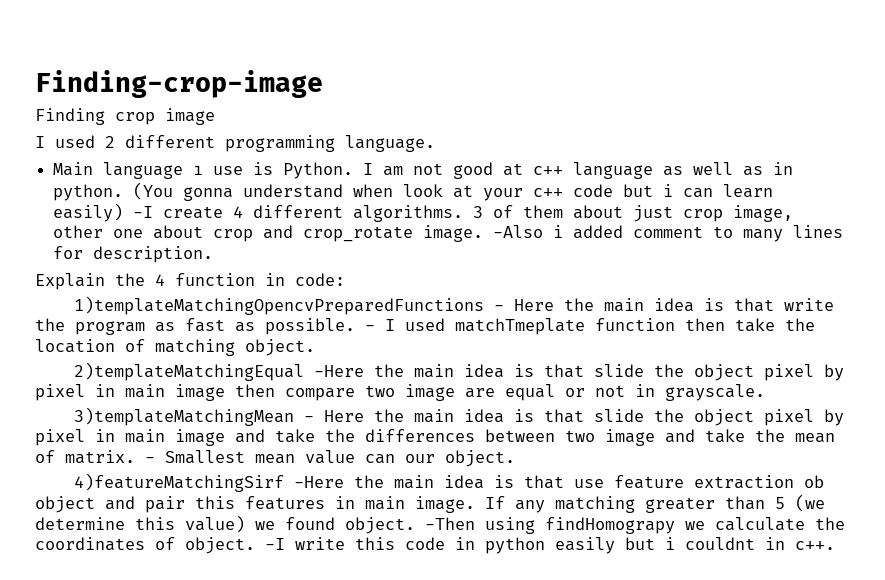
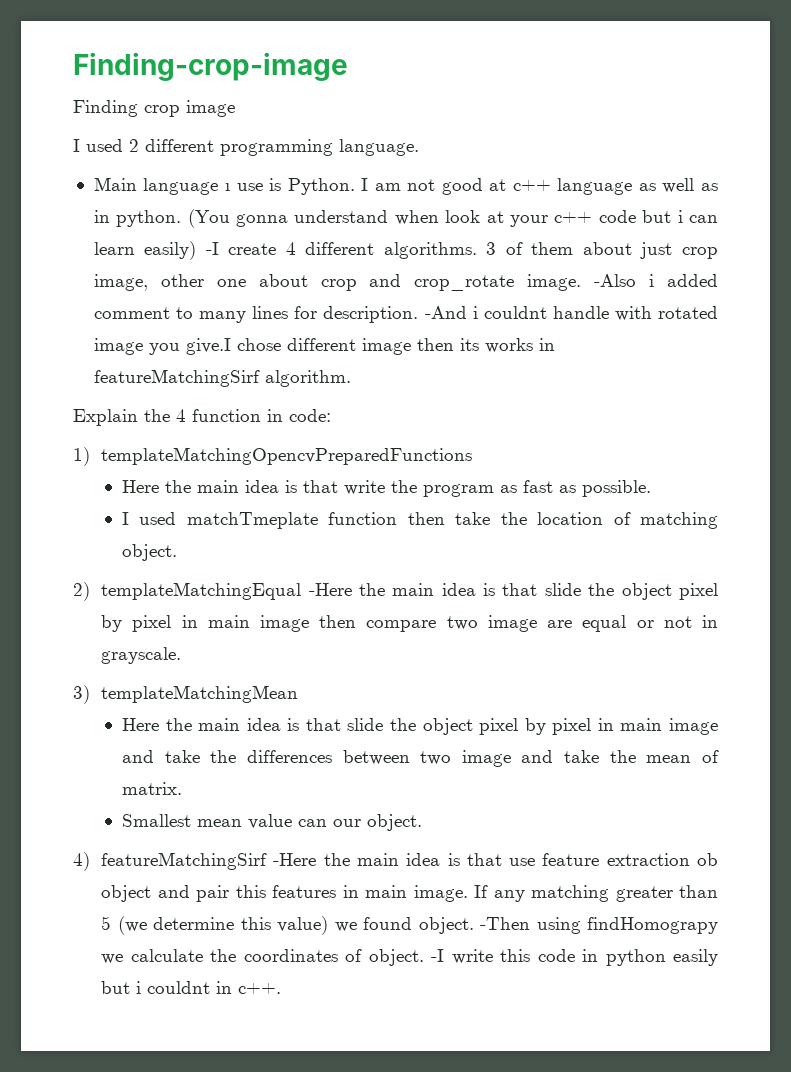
(214, 254) none -> [424,306,719,321] [93,338,555,355] [93,369,351,387] -And i couldnt handle with rotated image you give.I chose different image then its works in featureMatchingSirf algorithm.
[74,296,505,315] 1)templateMatchingOpencvPreparedFunctions - -> [73,447,473,466] 1) templateMatchingOpencvPreparedFunctions //
[365,325,375,331] - -> (652, 488) //
[74,362,305,381] 2)templateMatchingEqual -> [73,582,302,601] 2) templateMatchingEqual
[74,407,315,426] 3)templateMatchingMean - -> [73,685,299,704] 3) templateMatchingMean //
[145,457,155,463] - -> (183, 788) //
[74,473,285,492] 4)featureMatchingSirf -> [73,852,268,871] 4) featureMatchingSirf

